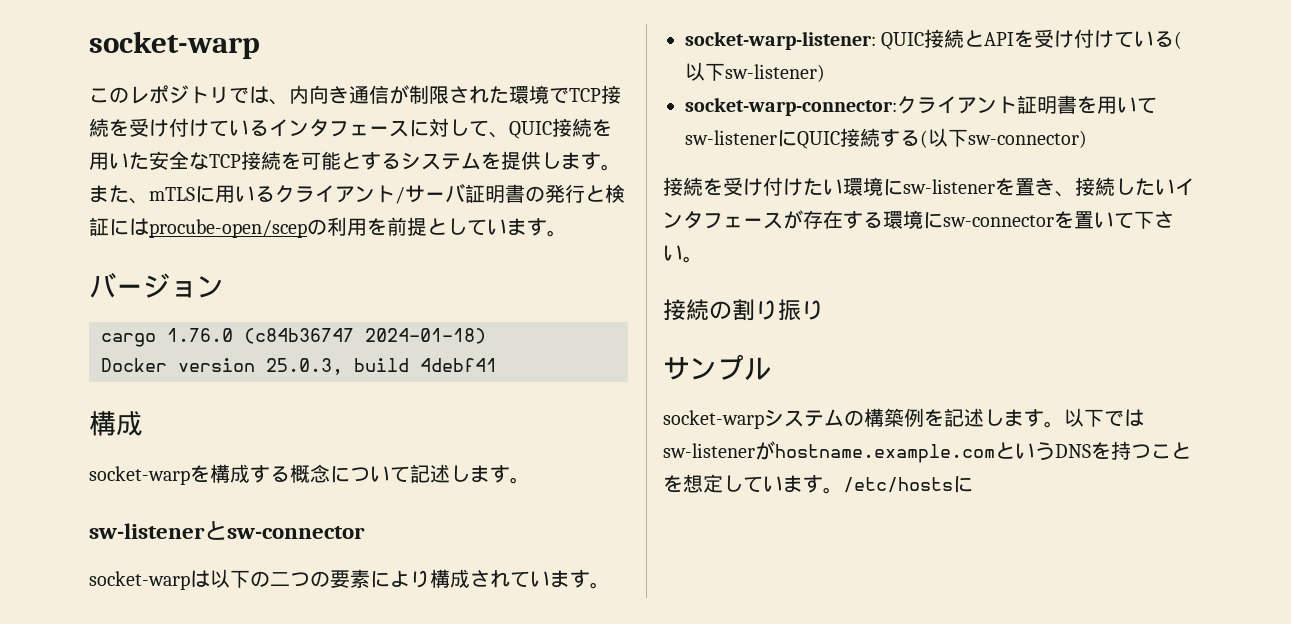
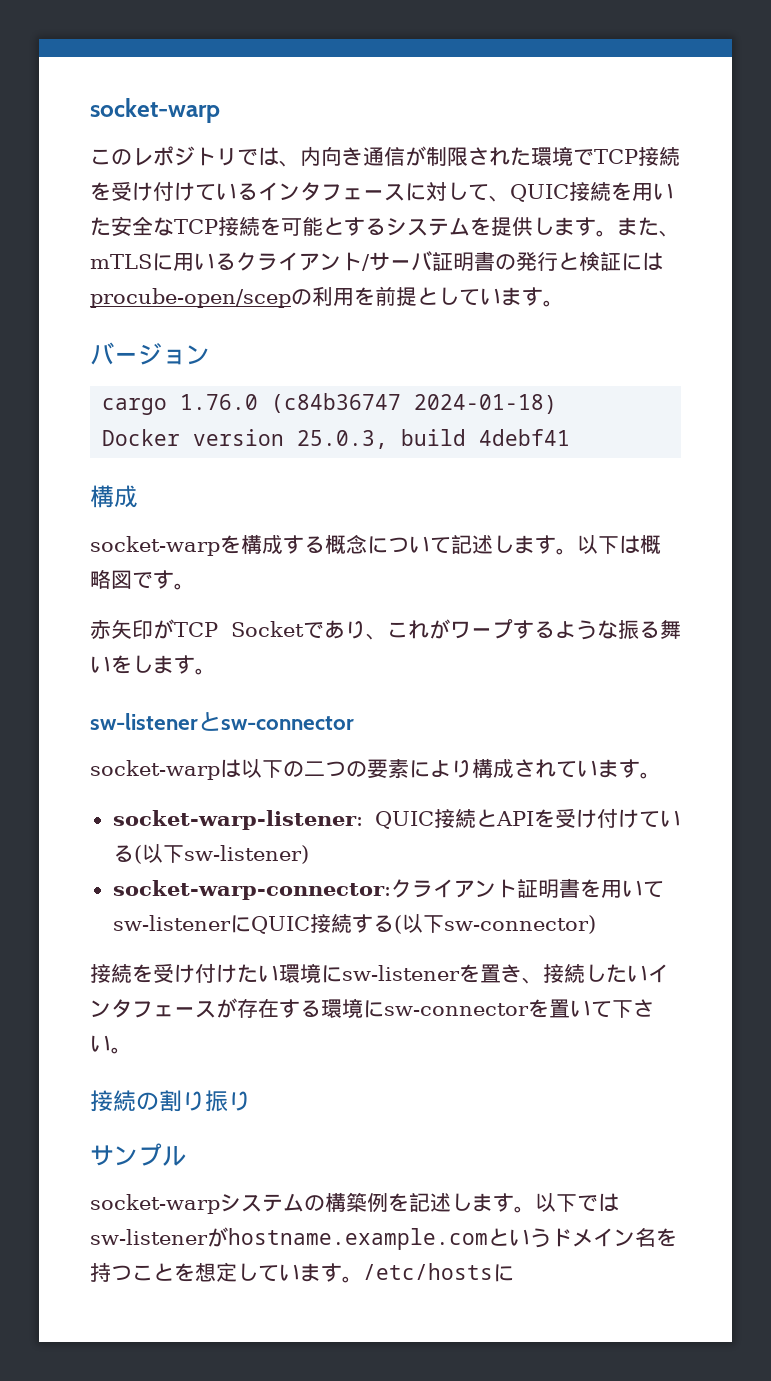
(530, 480) none -> [577,535,661,554] [90,569,195,590] [90,619,681,640] [90,655,216,675] 以下は概略図です。 // 赤矢印がTCP Socketであり、これがワープするような振る舞いをします。
[1055,444,1091,458] DNS -> [551,1228,656,1247] ドメイン名

